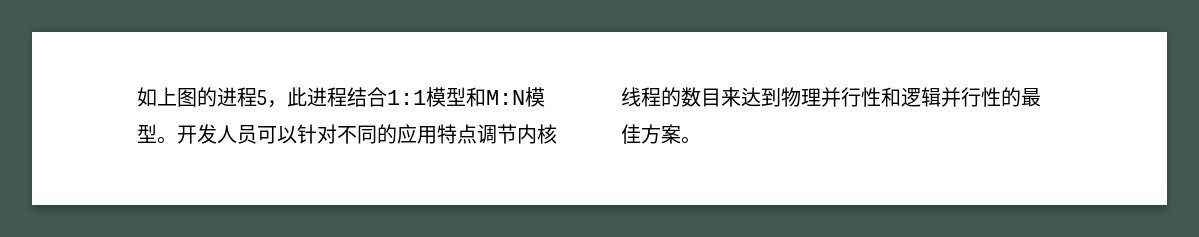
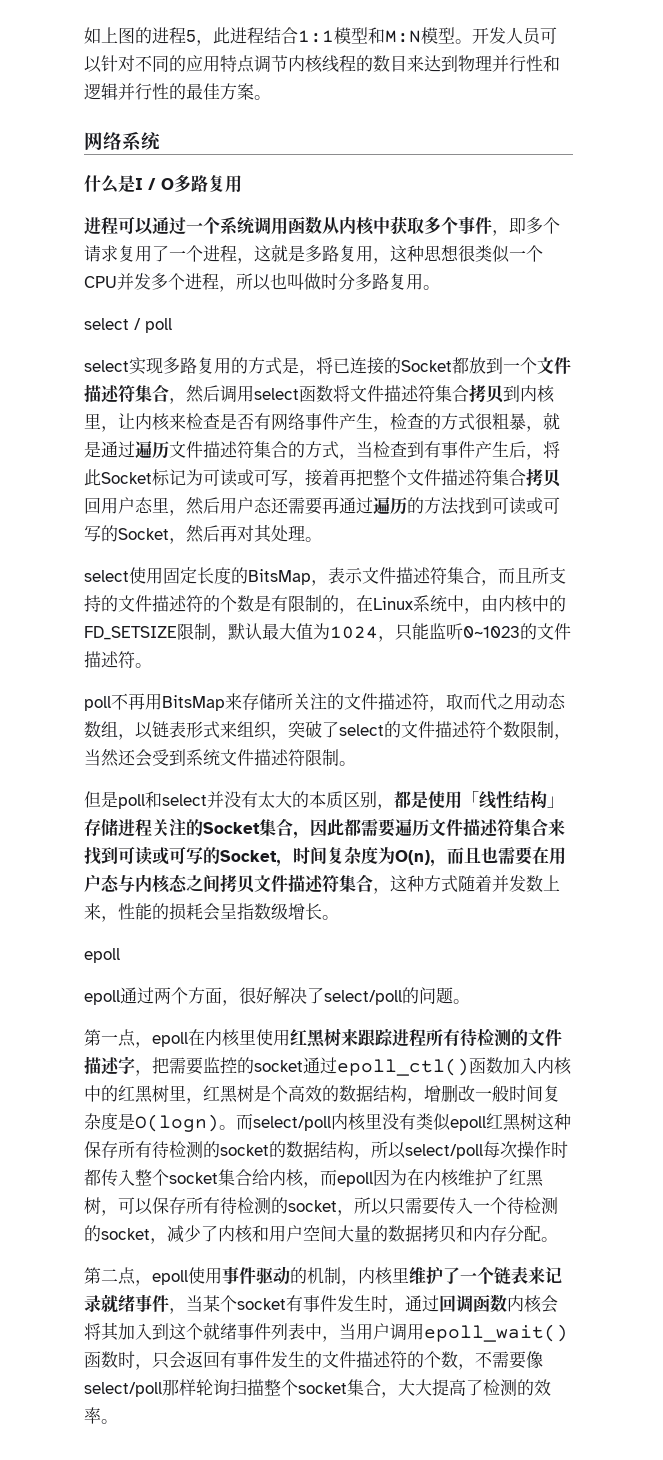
(701, 140) none -> [84,131,161,151] [84,174,242,193] [84,216,560,236] [84,244,543,264] [84,273,440,292] [84,318,172,333] [84,357,571,376] [84,384,555,404] [84,412,560,432] [84,441,560,460] [84,468,561,488] [84,497,560,516] [84,524,322,544] [84,567,566,586] [84,595,566,614] [84,623,571,642] [84,651,152,668] [84,693,566,712] [84,720,571,740] [84,749,356,767] [84,790,564,810] [84,818,565,839] [84,846,566,867] [84,874,560,894] [84,903,339,922] [84,948,120,963] [84,987,470,1006] [84,1028,562,1048] [84,1056,572,1076] [84,1084,560,1104] [84,1113,571,1132] [84,1141,568,1160] [84,1169,544,1188] [84,1197,558,1216] [84,1225,558,1244] [84,1266,562,1286] [84,1294,558,1314] [84,1322,568,1342] [84,1351,543,1370] [84,1379,551,1398] [84,1407,118,1424] // 网络系统 // 什么是I / O多路复用 // 进程可以通过一个系统调用函数从内核中获取多个事件，即多个请求复用了一个进程，这就是多路复用，这种思想很类似一个CPU并发多个进程，所以也叫做时分多路复用。 // select / poll // select实现多路复用的方式是，将已连接的Socket都放到一个文件描述符集合，然后调用select函数将文件描述符集合拷贝到内核里，让内核来检查是否有网络事件产生，检查的方式很粗暴，就是通过遍历文件描述符集合的方式，当检查到有事件产生后，将此Socket标记为可读或可写，接着再把整个文件描述符集合拷贝回用户态里，然后用户态还需要再通过遍历的方法找到可读或可写的Socket，然后再对其处理。 // select使用固定长度的BitsMap，表示文件描述符集合，而且所支持的文件描述符的个数是有限制的，在Linux系统中，由内核中的FD_SETSIZE限制，默认最大值为1024，只能监听0~1023的文件描述符。 // poll不再用BitsMap来存储所关注的文件描述符，取而代之用动态数组，以链表形式来组织，突破了select的文件描述符个数限制，当然还会受到系统文件描述符限制。 // 但是poll和select并没有太大的本质区别，都是使用「线性结构」存储进程关注的Socket集合，因此都需要遍历文件描述符集合来找到可读或可写的Socket，时间复杂度为O(n)，而且也需要在用户态与内核态之间拷贝文件描述符集合，这种方式随着并发数上来，性能的损耗会呈指数级增长。 // epoll // epoll通过两个方面，很好解决了select/poll的问题。 // 第一点，epoll在内核里使用红黑树来跟踪进程所有待检测的文件描述字，把需要监控的socket通过epoll_ctl()函数加入内核中的红黑树里，红黑树是个高效的数据结构，增删改一般时间复杂度是O(logn)。而select/poll内核里没有类似epoll红黑树这种保存所有待检测的socket的数据结构，所以select/poll每次操作时都传入整个socket集合给内核，而epoll因为在内核维护了红黑树，可以保存所有待检测的socket，所以只需要传入一个待检测的socket，减少了内核和用户空间大量的数据拷贝和内存分配。 // 第二点，epoll使用事件驱动的机制，内核里维护了一个链表来记录就绪事件，当某个socket有事件发生时，通过回调函数内核会将其加入到这个就绪事件列表中，当用户调用epoll_wait()函数时，只会返回有事件发生的文件描述符的个数，不需要像select/poll那样轮询扫描整个socket集合，大大提高了检测的效率。

